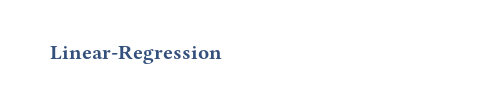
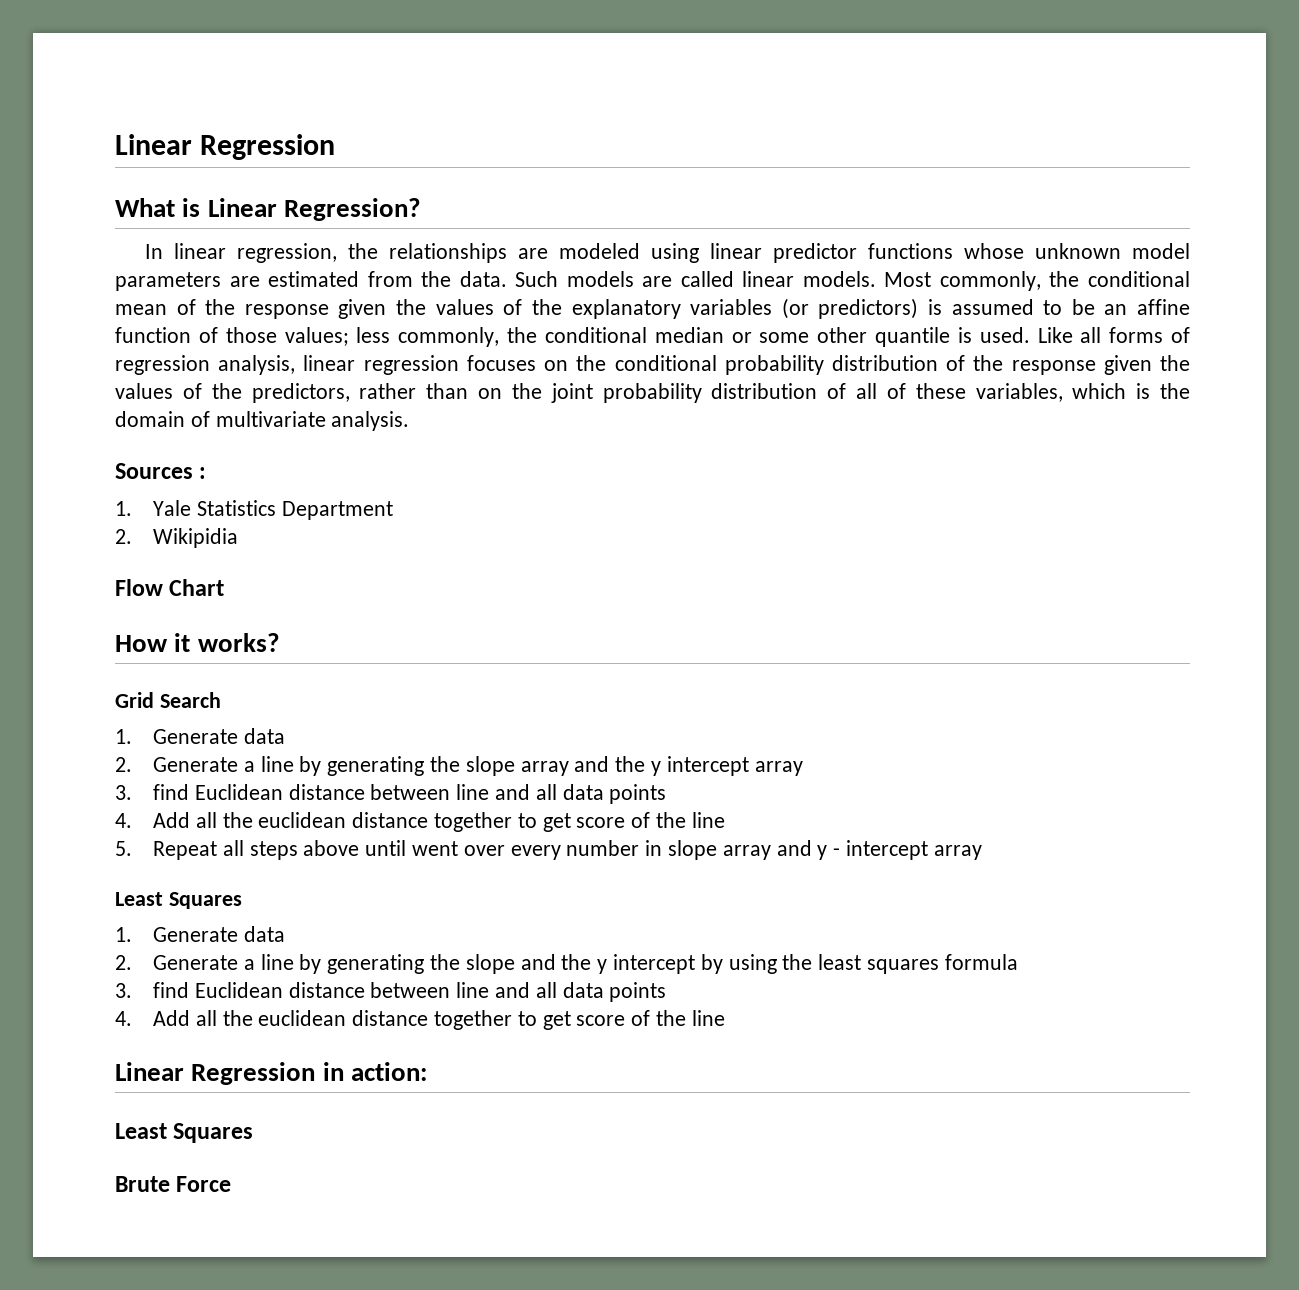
[50,45,222,64] Linear-Regression -> [115,134,336,160] [115,198,421,221] [144,243,1190,263] [115,271,1190,291] [115,298,1190,319] [115,327,1191,347] [115,355,1190,375] [115,383,1191,403] [115,411,410,431] [115,463,207,479] [115,500,393,520] [115,528,238,548] [115,579,225,596] [115,633,280,652] [115,692,221,708] [115,728,285,744] [115,756,803,776] [115,784,667,804] [115,812,725,832] [115,840,982,860] [115,892,242,909] [115,926,285,942] [115,954,1018,974] [115,982,667,1002] [115,1010,725,1030] [115,1062,427,1085] [115,1123,254,1143] [115,1176,232,1192] Linear Regression // What is Linear Regression? // In linear regression, the relationships are modeled using linear predictor functions whose unknown model parameters are estimated from the data. Such models are called linear models. Most commonly, the conditional mean of the response given the values of the explanatory variables (or predictors) is assumed to be an affine function of those values; less commonly, the conditional median or some other quantile is used. Like all forms of regression analysis, linear regression focuses on the conditional probability distribution of the response given the values of the predictors, rather than on the joint probability distribution of all of these variables, which is the domain of multivariate analysis. // Sources : // 1. Yale Statistics Department // 2. Wikipidia // Flow Chart // How it works? // Grid Search // 1. Generate data // 2. Generate a line by generating the slope array and the y intercept array // 3. find Euclidean distance between line and all data points // 4. Add all the euclidean distance together to get score of the line // 5. Repeat all steps above until went over every number in slope array and y - intercept array // Least Squares // 1. Generate data // 2. Generate a line by generating the slope and the y intercept by using the least squares formula // 3. find Euclidean distance between line and all data points // 4. Add all the euclidean distance together to get score of the line // Linear Regression in action: // Least Squares // Brute Force

